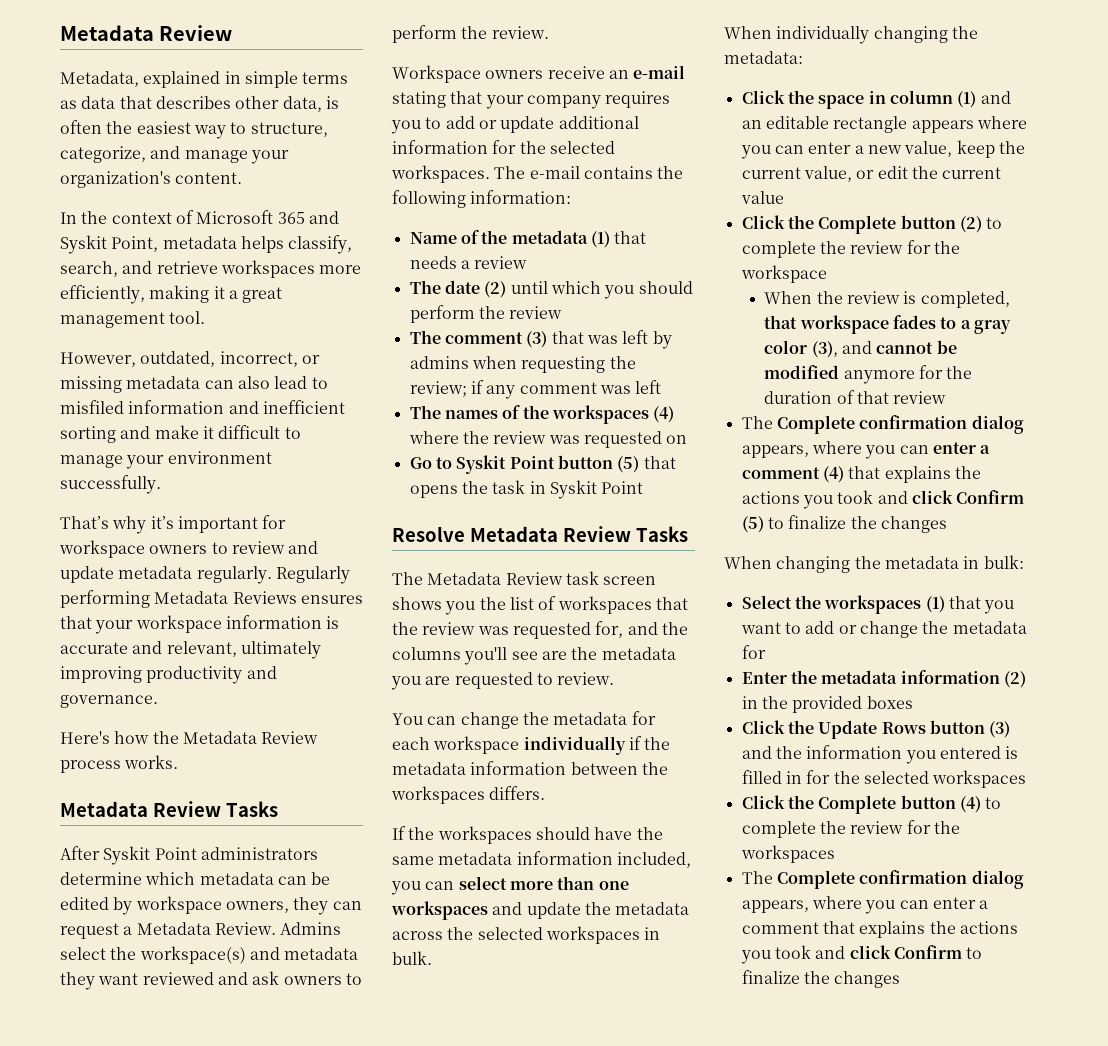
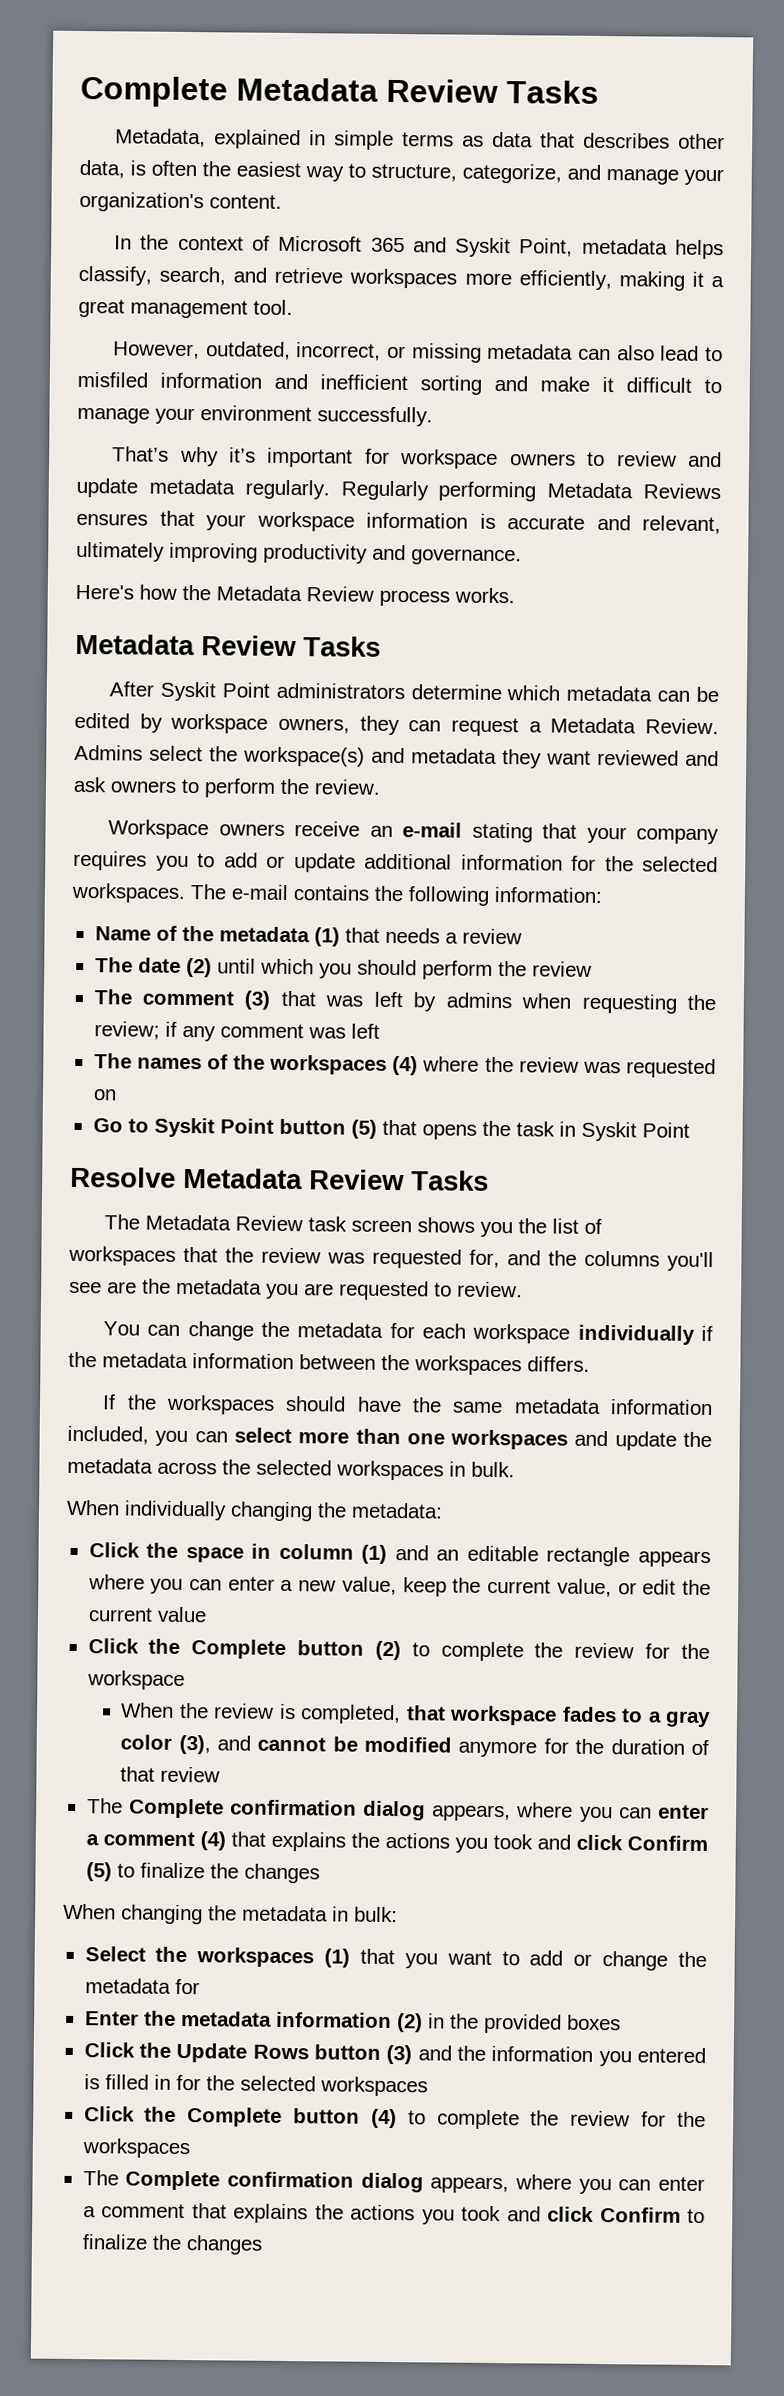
[60,25,233,41] Metadata Review -> [80,75,599,108] Complete Metadata Review Tasks

